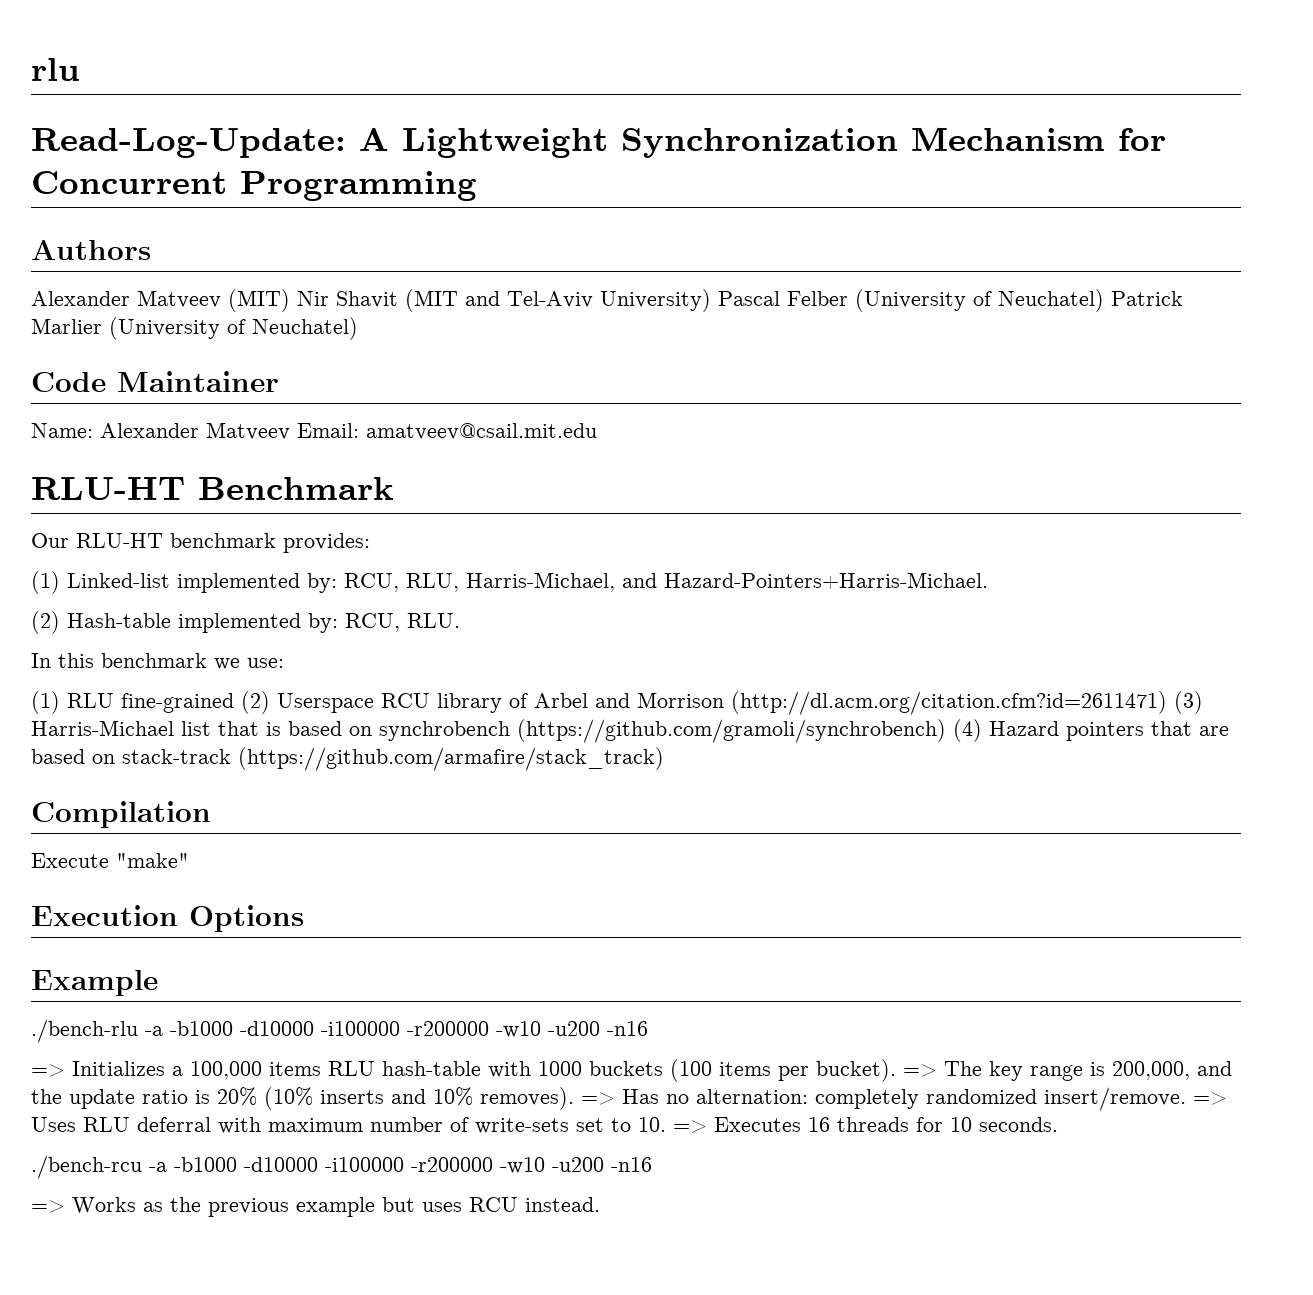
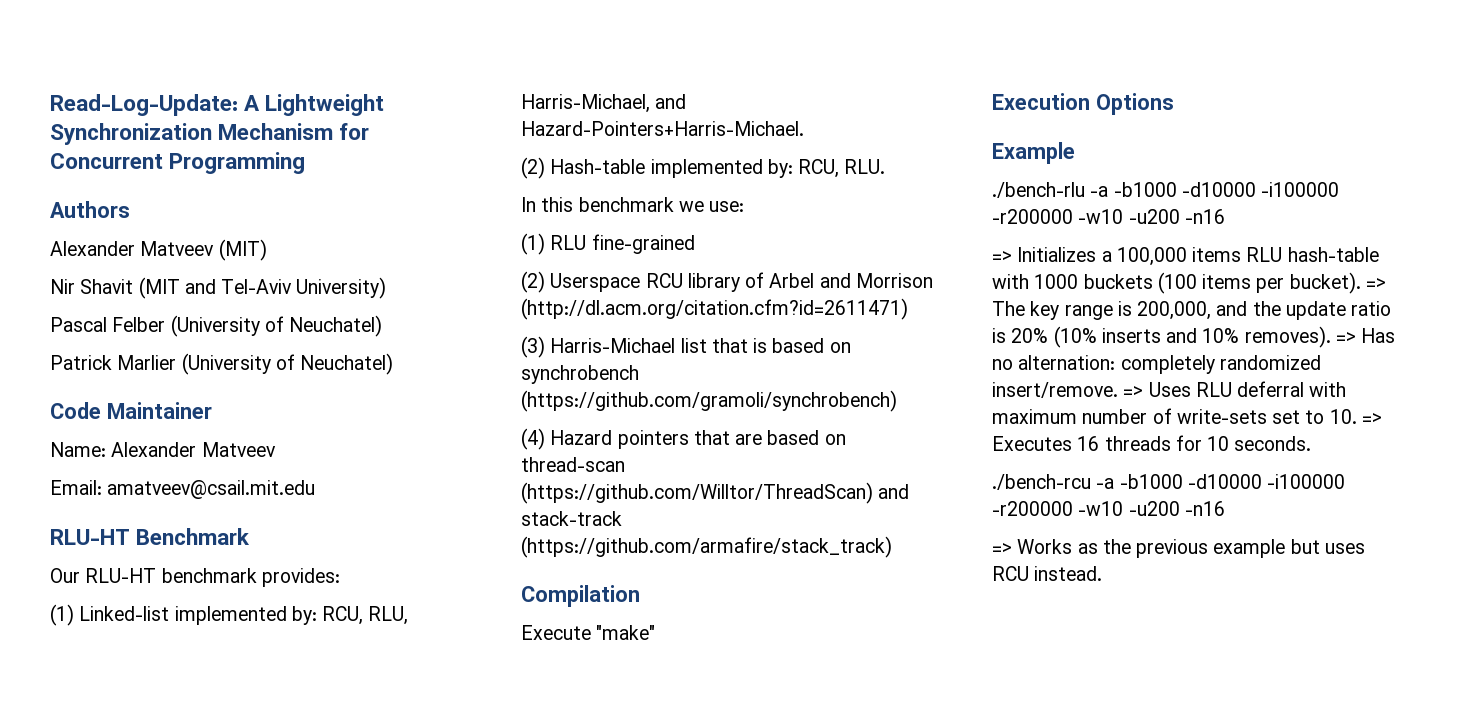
[31,58,80,81] rlu // -> (50, 105) none
(290, 300) none -> (267, 250) //
(711, 300) none -> (387, 288) //
(1104, 300) none -> (383, 326) //
(290, 431) none -> (276, 449) //
(234, 703) none -> (695, 244) //
(1167, 703) none -> (908, 309) //
(946, 731) none -> (897, 401) //
(115, 759) none -> [521,457,625,472] [521,482,910,504] thread-scan (https://github.com/Willtor/ThreadScan) and

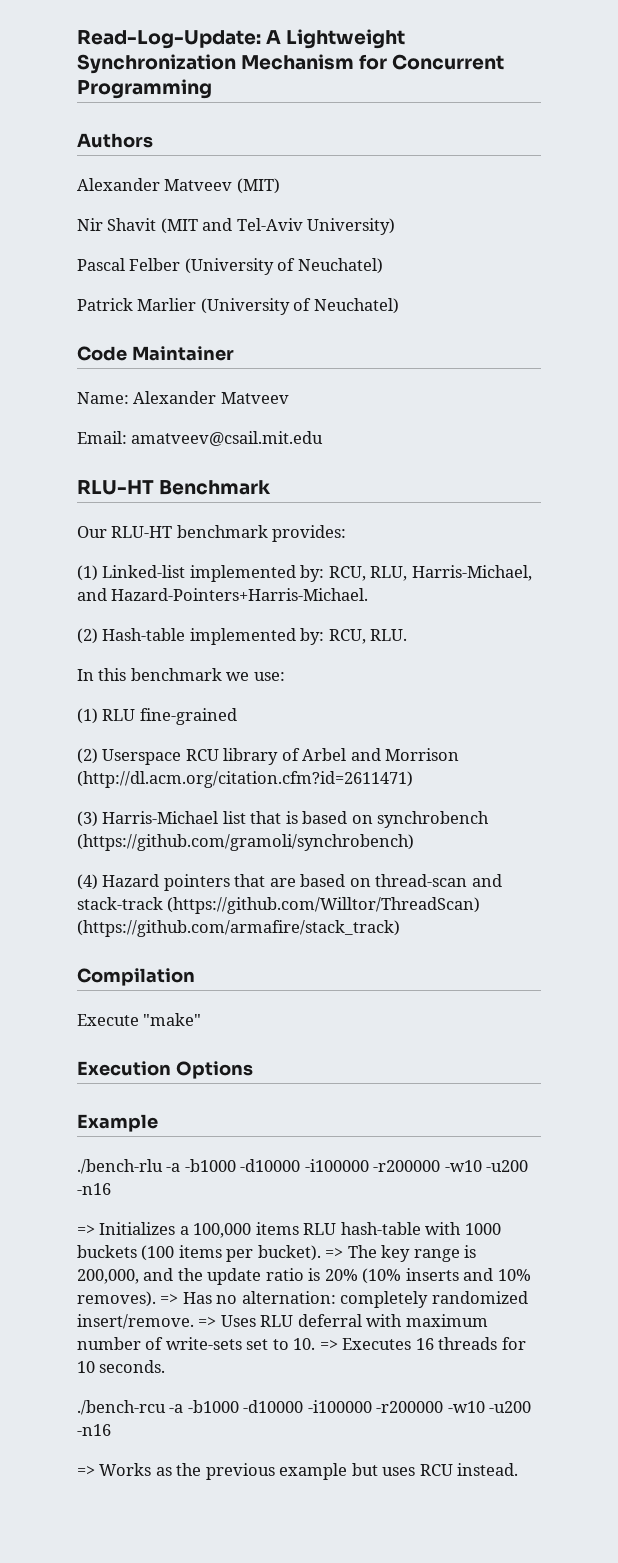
[521,482,873,504] (https://github.com/Willtor/ThreadScan) -> (468, 880) none
(622, 518) none -> [167,897,481,914] (https://github.com/Willtor/ThreadScan)

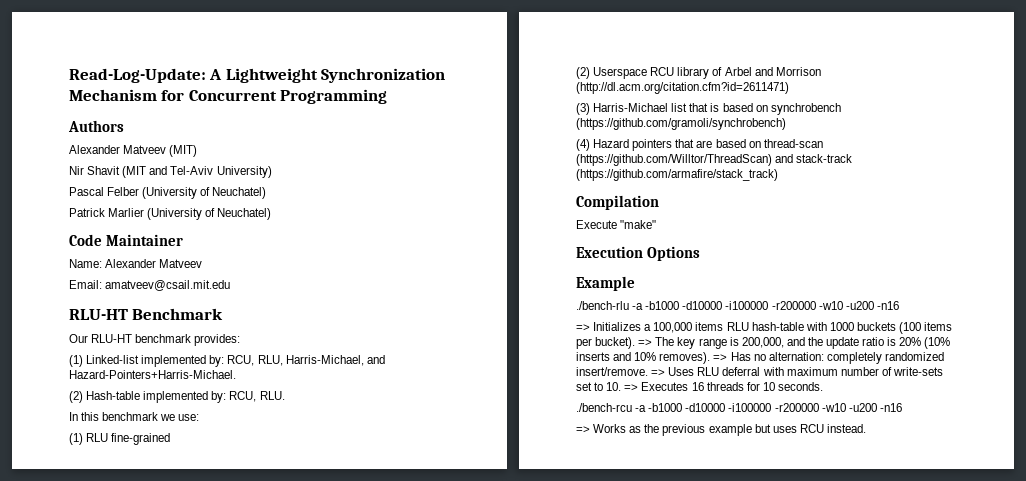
(468, 880) none -> [576,154,772,166] (https://github.com/Willtor/ThreadScan)
[167,897,481,914] (https://github.com/Willtor/ThreadScan) -> (853, 158) none

